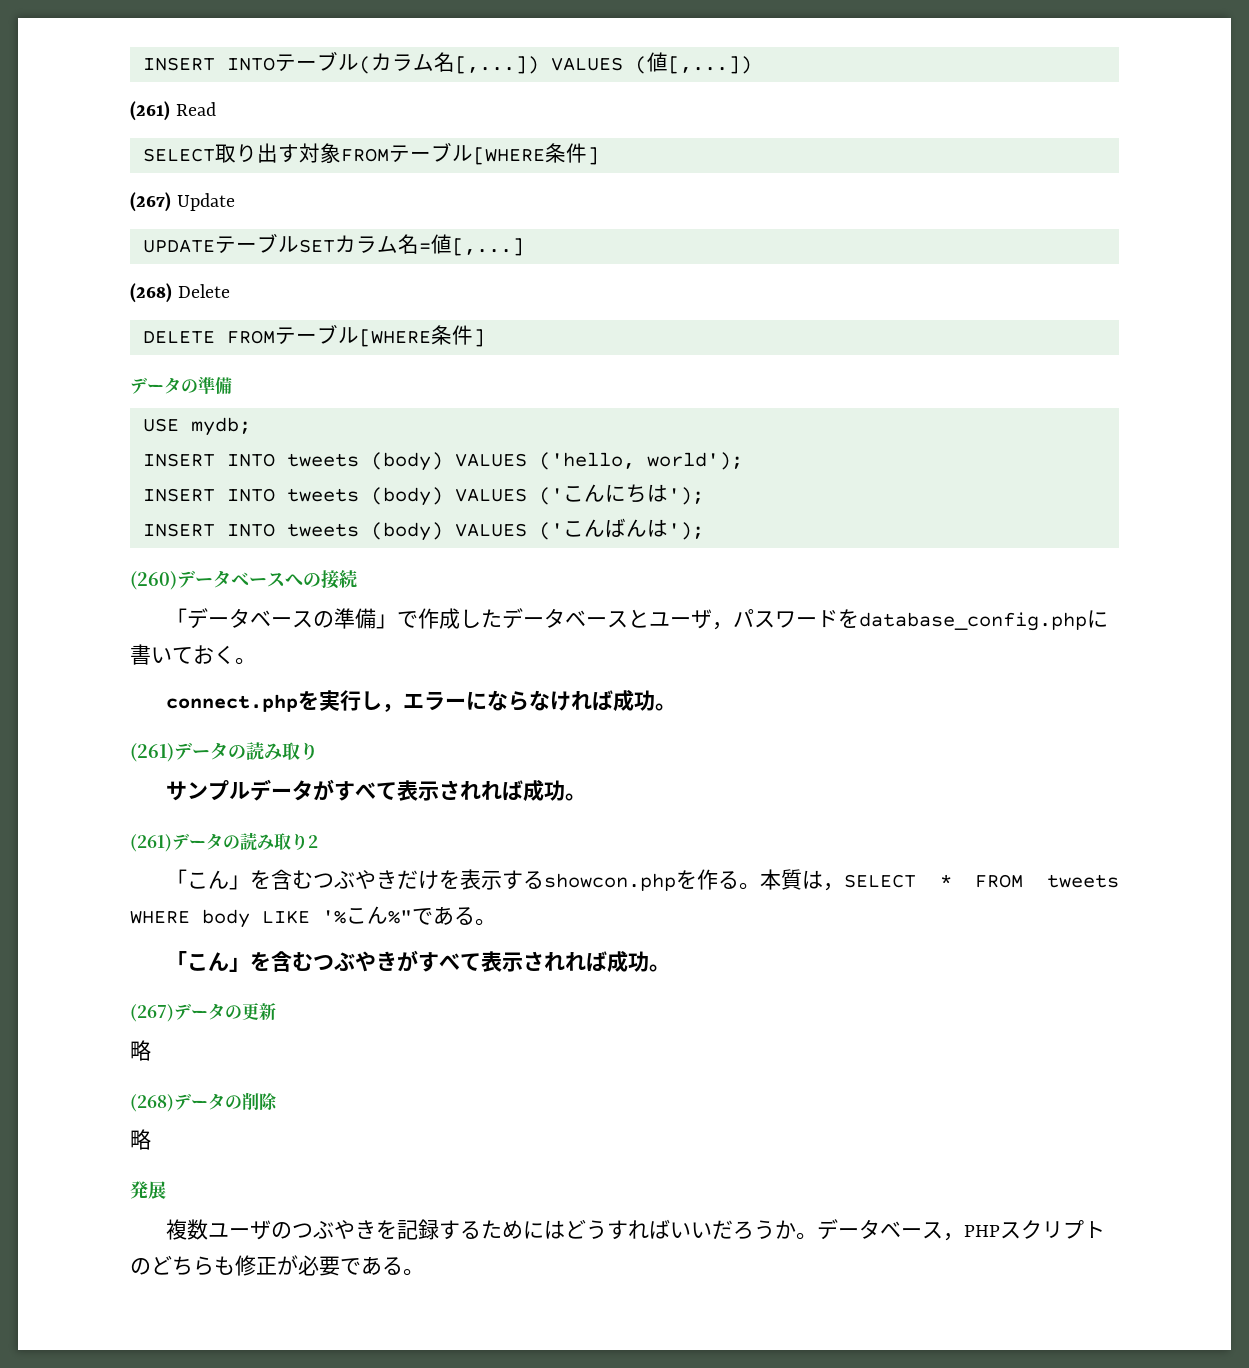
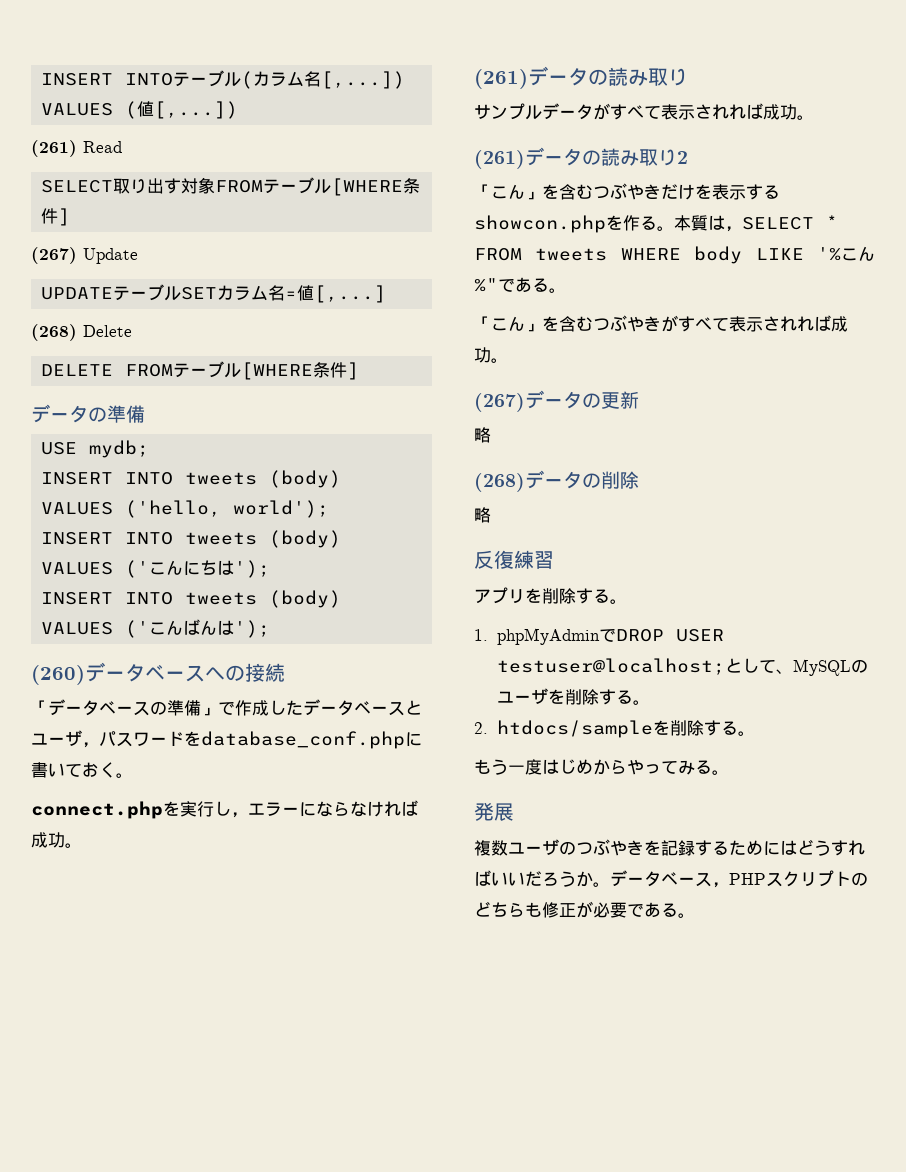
[858,612,1087,631] database_config.php -> [201,731,405,749] database_conf.php
(151, 1139) none -> [474,550,554,569] [474,587,627,604] [474,628,724,645] [496,658,868,676] [496,688,650,705] [474,720,755,738] [474,759,729,775] // 反復練習 // アプリを削除する。 // 1. phpMyAdminでDROP USER testuser@localhost;として、MySQLのユーザを削除する。 // 2. htdocs/sampleを削除する。 // もう一度はじめからやってみる。

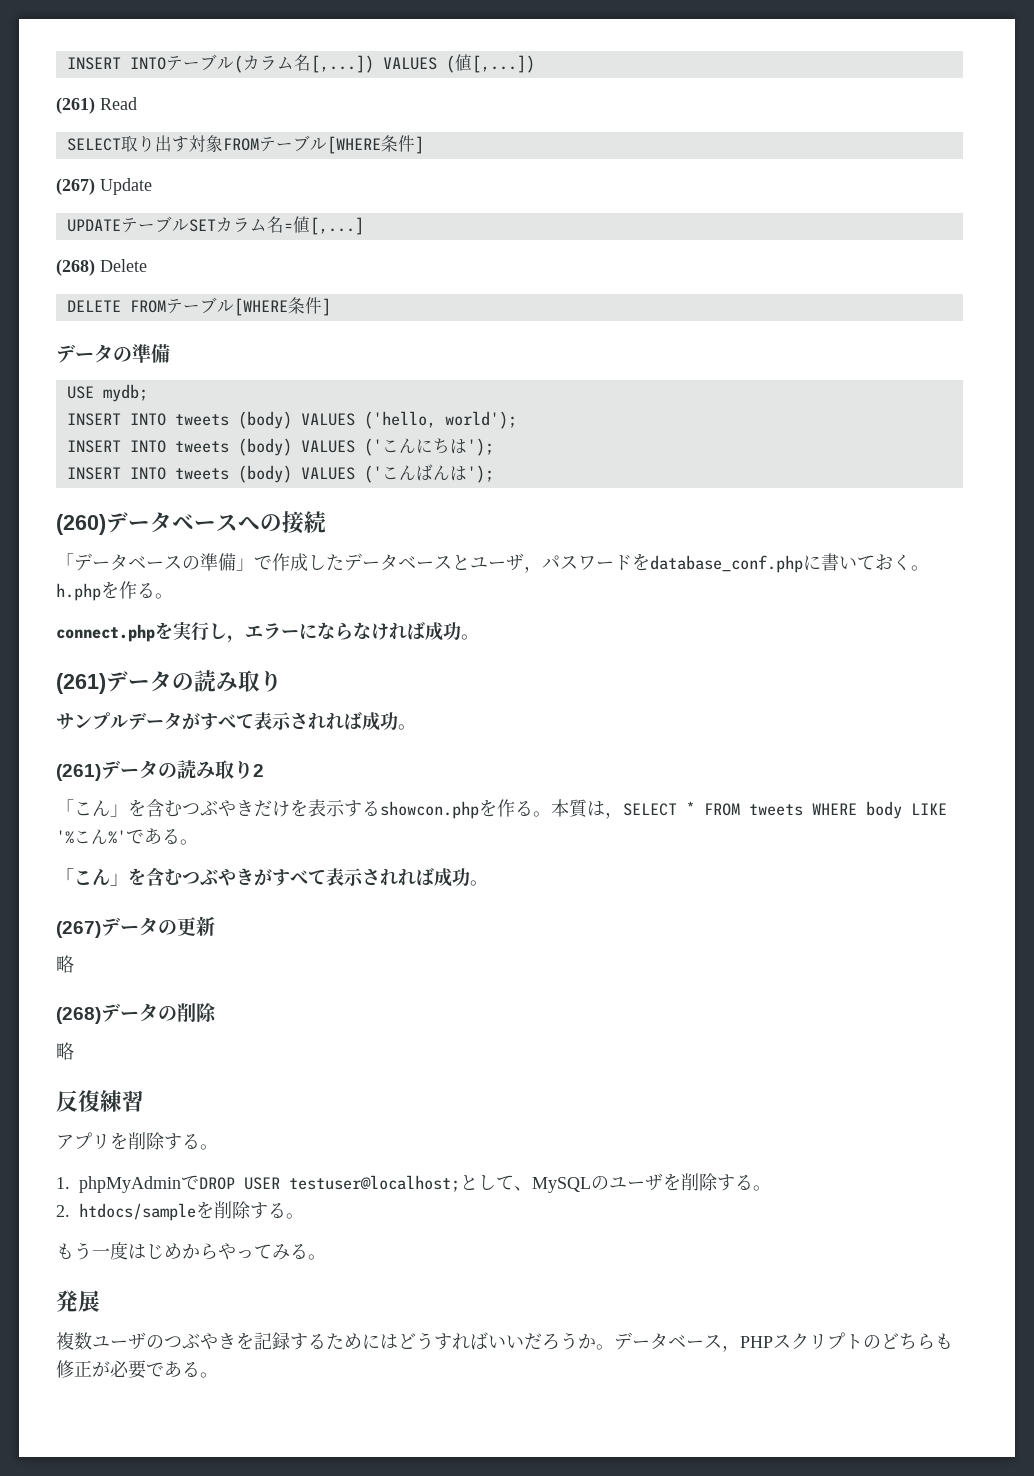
(133, 775) none -> [56,581,173,601] h.phpを作る。
[474,278,498,292] %" -> [108,830,126,844] %'

